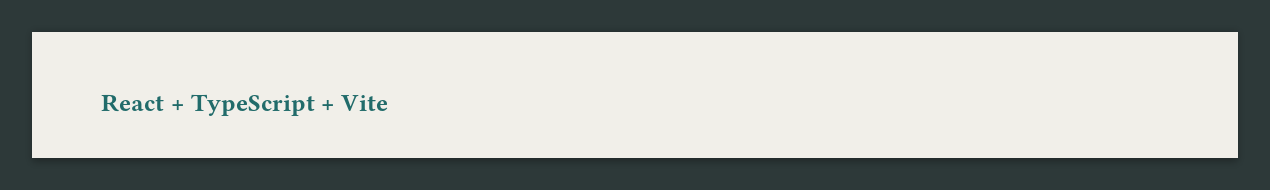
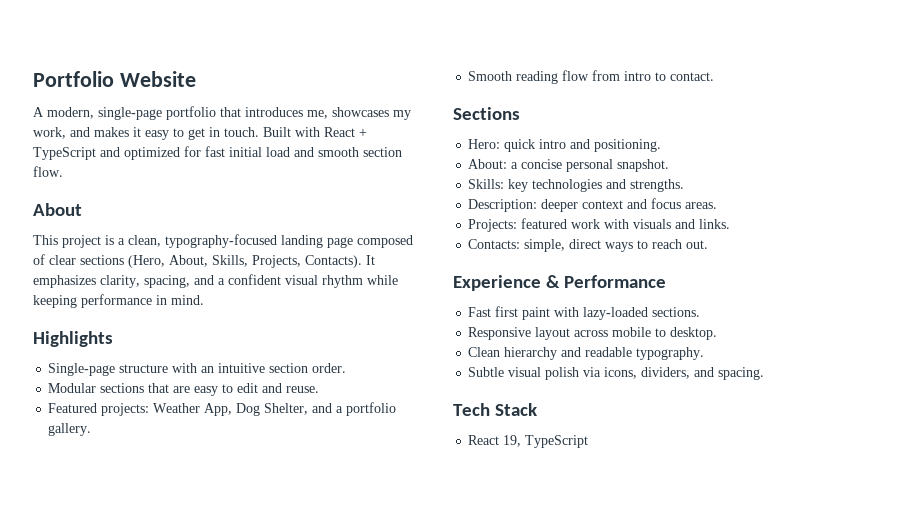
[101,94,388,116] React + TypeScript + Vite -> [33,71,196,87] [33,106,411,120] [33,127,367,140] [33,146,402,160] [33,166,63,177] [33,203,82,216] [33,234,413,248] [33,254,375,268] [33,274,398,288] [33,294,204,308] [33,331,113,347] [48,363,347,376] [48,383,320,396] [48,402,397,416] [48,423,92,436] [468,70,715,84] [453,107,520,120] [468,139,662,152] [468,159,670,172] [468,179,685,192] [468,198,718,212] [468,218,731,232] [468,239,709,252] [453,275,667,291] [468,306,701,320] [468,327,718,340] [468,347,705,360] [468,367,765,380] [453,403,538,416] [468,435,589,448] Portfolio Website // A modern, single-page portfolio that introduces me, showcases my work, and makes it easy to get in touch. Built with React + TypeScript and optimized for fast initial load and smooth section flow. // About // This project is a clean, typography-focused landing page composed of clear sections (Hero, About, Skills, Projects, Contacts). It emphasizes clarity, spacing, and a confident visual rhythm while keeping performance in mind. // Highlights // Single-page structure with an intuitive section order. // Modular sections that are easy to edit and reuse. // Featured projects: Weather App, Dog Shelter, and a portfolio gallery. // Smooth reading flow from intro to contact. // Sections // Hero: quick intro and positioning. // About: a concise personal snapshot. // Skills: key technologies and strengths. // Description: deeper context and focus areas. // Projects: featured work with visuals and links. // Contacts: simple, direct ways to reach out. // Experience & Performance // Fast first paint with lazy-loaded sections. // Responsive layout across mobile to desktop. // Clean hierarchy and readable typography. // Subtle visual polish via icons, dividers, and spacing. // Tech Stack // React 19, TypeScript

